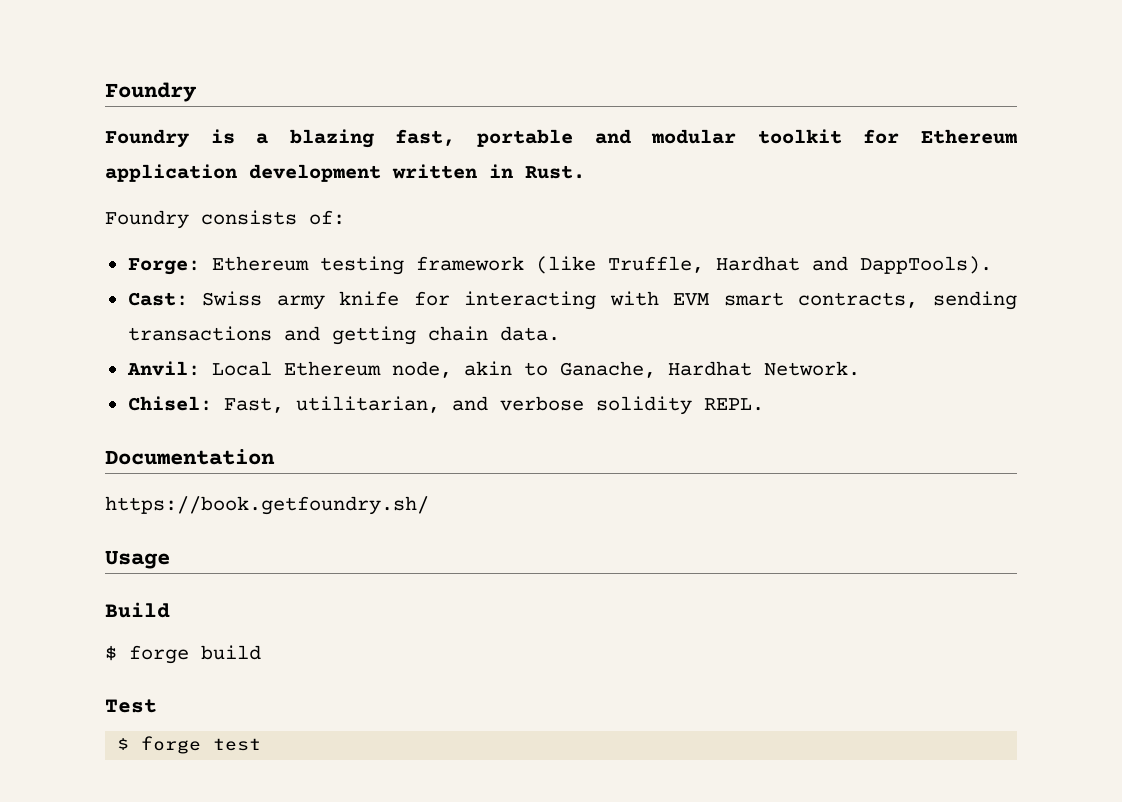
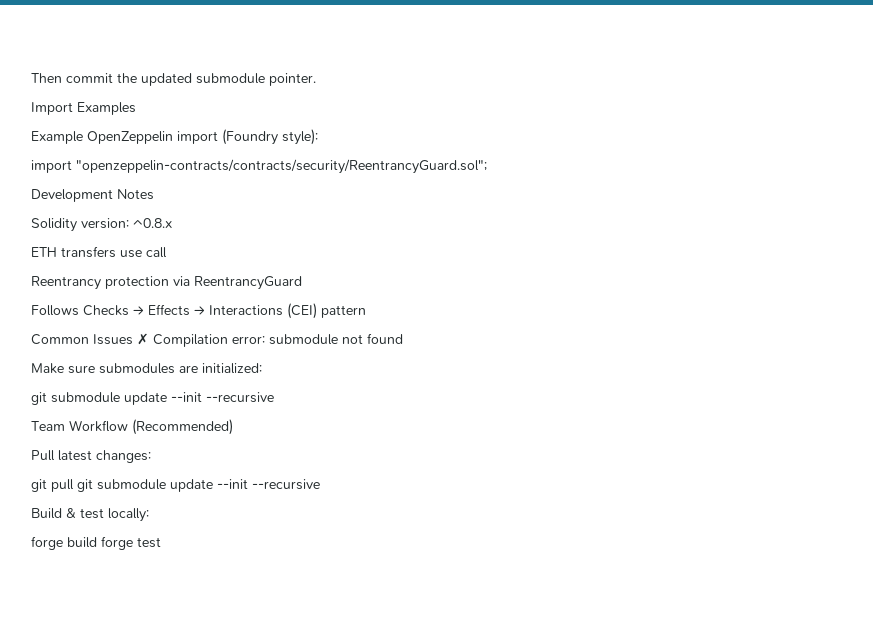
[105,82,197,102] [105,129,1018,148] [105,164,585,182] [105,210,345,229] [127,256,992,275] [127,291,1017,310] [127,326,560,345] [126,361,860,378] [127,396,764,415] [105,449,275,465] [105,496,429,515] [105,550,170,569] [105,602,170,618] [105,645,117,661] Foundry // Foundry is a blazing fast, portable and modular toolkit for Ethereum application development written in Rust. // Foundry consists of: // Forge: Ethereum testing framework (like Truffle, Hardhat and DappTools). // Cast: Swiss army knife for interacting with EVM smart contracts, sending transactions and getting chain data. // Anvil: Local Ethereum node, akin to Ganache, Hardhat Network. // Chisel: Fast, utilitarian, and verbose solidity REPL. // Documentation // https://book.getfoundry.sh/ // Usage // Build // $ -> [31,73,316,86] [31,102,136,115] [31,129,318,145] [31,159,487,174] [31,189,154,202] [31,218,172,232] [31,246,167,258] [31,276,302,290] [31,303,366,319] [31,333,403,347] [31,363,262,374] [31,392,274,405] [31,419,233,435] [31,450,151,463] [31,479,320,492] [31,508,149,522] Then commit the updated submodule pointer. // Import Examples // Example OpenZeppelin import (Foundry style): // import "openzeppelin-contracts/contracts/security/ReentrancyGuard.sol"; // Development Notes // Solidity version: ^0.8.x // ETH transfers use call // Reentrancy protection via ReentrancyGuard // Follows Checks → Effects → Interactions (CEI) pattern // Common Issues ✗ Compilation error: submodule not found // Make sure submodules are initialized: // git submodule update --init --recursive // Team Workflow (Recommended) // Pull latest changes: // git pull git submodule update --init --recursive // Build & test locally: //
[105,699,157,713] [117,738,130,750] // Test // $ -> (97, 542) none

